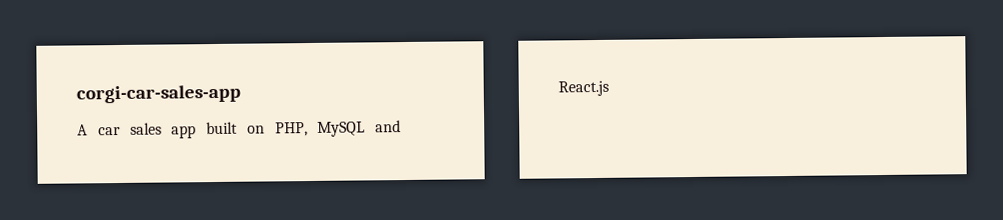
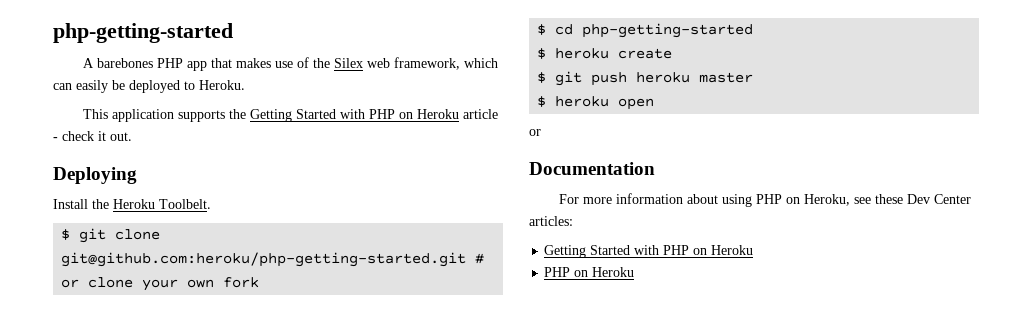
[76,84,241,104] corgi-car-sales-app -> [53,23,233,43] php-getting-started
[97,120,401,139] [558,80,609,97] car sales app built on PHP, MySQL and React.js -> [97,57,499,71] [53,80,245,93] [83,109,499,122] [53,131,132,141] [53,167,137,184] [53,199,211,209] [61,228,161,243] [61,252,485,267] [61,277,260,291] [537,23,754,38] [537,48,673,59] [537,71,754,86] [537,96,655,110] [529,129,541,136] [529,162,655,175] [559,193,972,207] [529,216,573,226] [544,245,754,258] [544,267,635,277] barebones PHP app that makes use of the Silex web framework, which can easily be deployed to Heroku. // This application supports the Getting Started with PHP on Heroku article - check it out. // Deploying // Install the Heroku Toolbelt. // $ git clone git@github.com:heroku/php-getting-started.git # or clone your own fork // $ cd php-getting-started // $ heroku create // $ git push heroku master // $ heroku open // or // Documentation // For more information about using PHP on Heroku, see these Dev Center articles: // Getting Started with PHP on Heroku // PHP on Heroku

